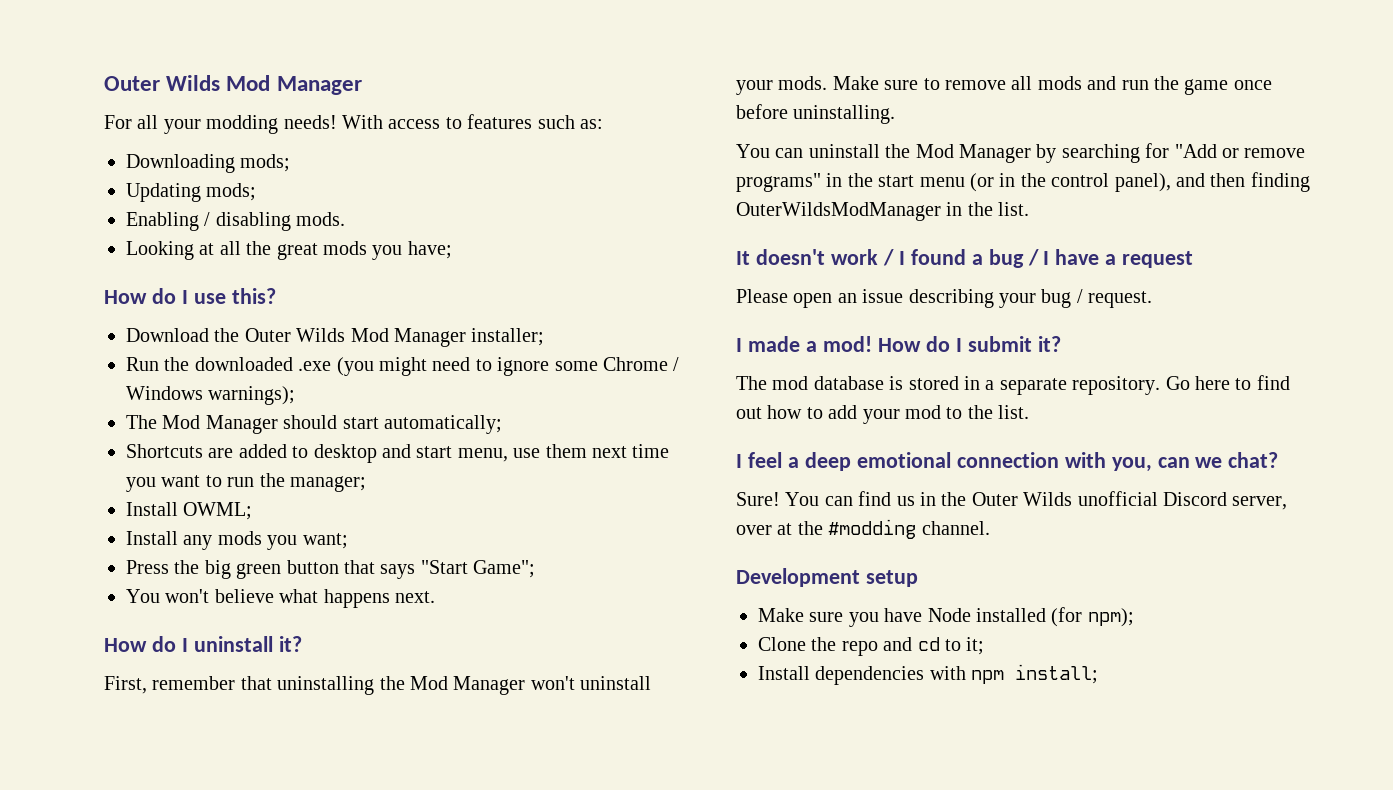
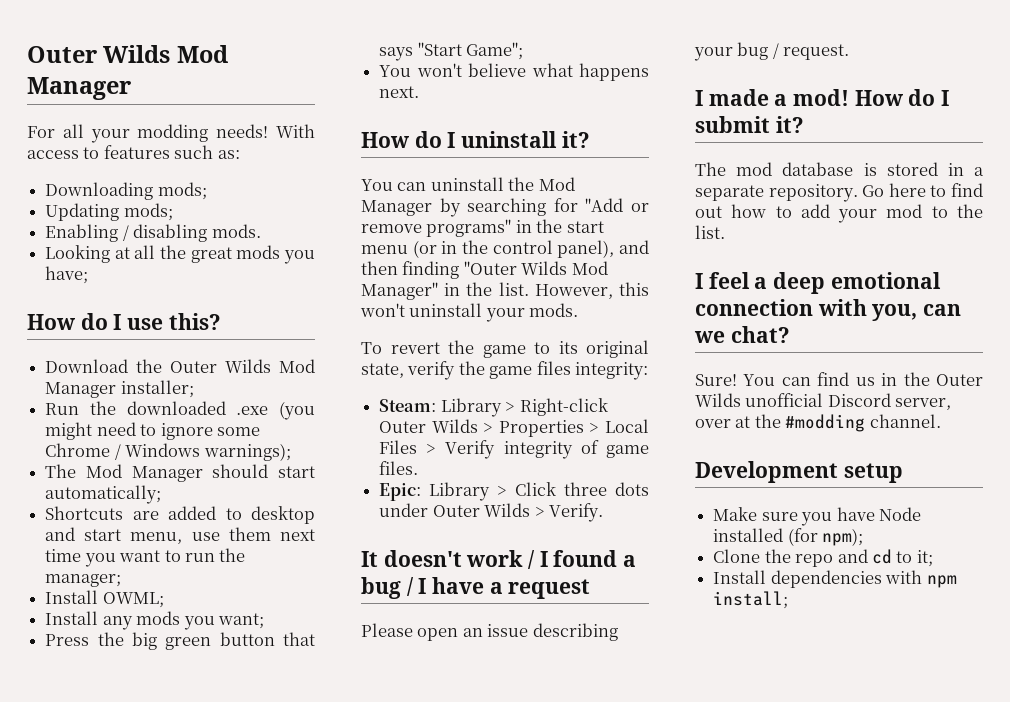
[104,676,652,695] [736,76,1272,95] [736,104,896,124] // First, remember that uninstalling the Mod Manager won't uninstall your mods. Make sure to remove all mods and run the game once before uninstalling. -> (590, 139) none
[736,202,941,221] OuterWildsModManager -> [463,261,608,275] [361,282,438,300] "Outer Wilds Mod Manager"
(1030, 209) none -> [534,282,649,299] [360,303,579,322] [361,340,649,358] [361,361,649,380] [379,398,608,417] [379,419,650,437] [379,440,649,459] [379,461,419,475] [379,482,649,501] [379,503,603,522] However, this won't uninstall your mods. // To revert the game to its original state, verify the game files integrity: // Steam: Library > Right-click Outer Wilds > Properties > Local Files > Verify integrity of game files. // Epic: Library > Click three dots under Outer Wilds > Verify.

